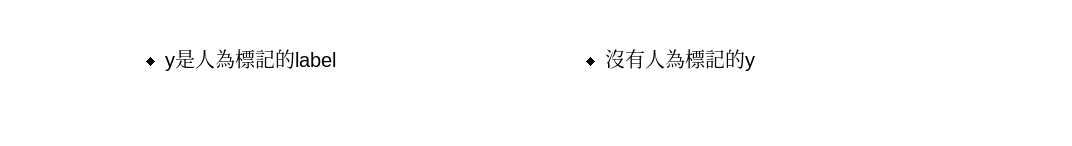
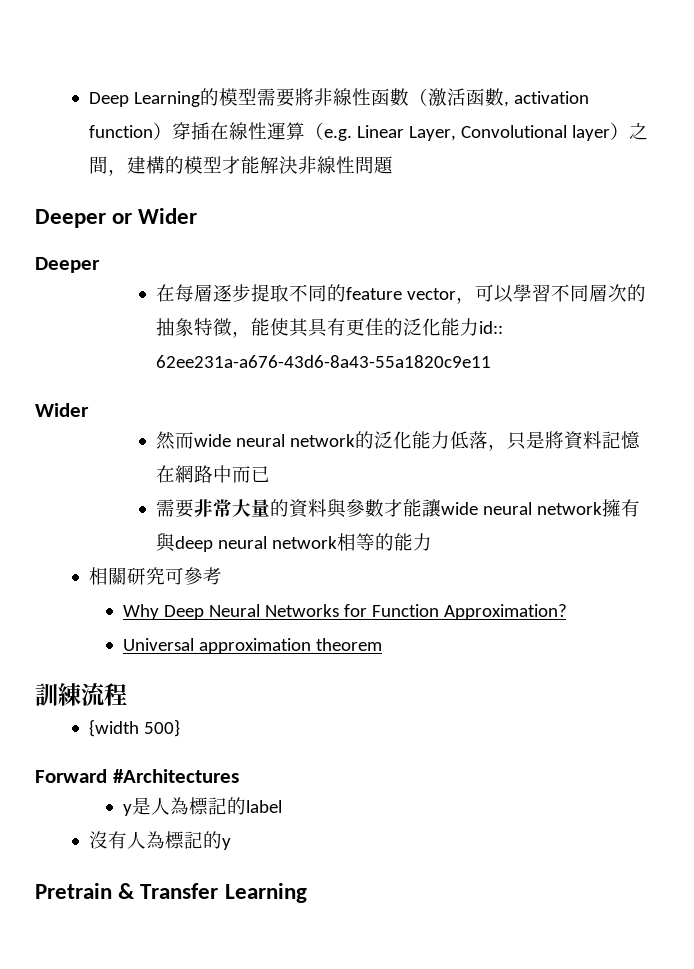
(164, 63) none -> [88,88,589,107] [88,122,648,141] [88,156,393,176] [35,208,198,228] [35,257,100,273] [156,284,647,304] [156,318,504,338] [156,355,492,368] [35,403,89,417] [156,431,641,451] [156,465,271,483] [156,498,641,518] [156,532,433,552] [88,567,222,585] [122,604,567,620] [122,638,382,654] [35,683,127,706] [88,719,180,737] [35,769,239,783] Deep Learning的模型需要將非線性函數（激活函數, activation function）穿插在線性運算（e.g. Linear Layer, Convolutional layer）之間，建構的模型才能解決非線性問題 // Deeper or Wider // Deeper // 在每層逐步提取不同的feature vector，可以學習不同層次的抽象特徵，能使其具有更佳的泛化能力id:: 62ee231a-a676-43d6-8a43-55a1820c9e11 // Wider // 然而wide neural network的泛化能力低落，只是將資料記憶在網路中而已 // 需要非常大量的資料與參數才能讓wide neural network擁有與deep neural network相等的能力 // 相關研究可參考 // Why Deep Neural Networks for Function Approximation? // Universal approximation theorem // 訓練流程 // {width 500} // Forward #Architectures //
(756, 63) none -> [35,883,307,903] // Pretrain & Transfer Learning

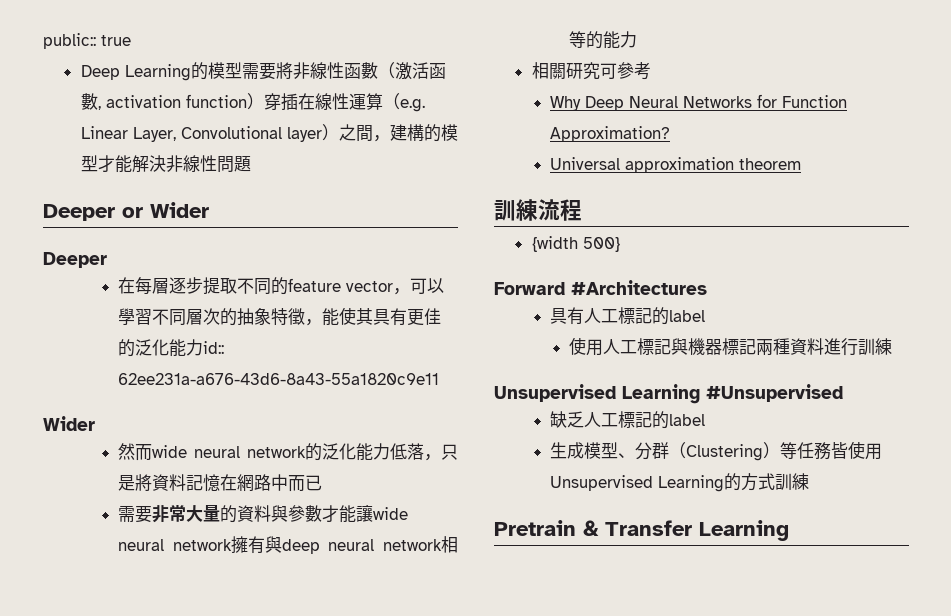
(88, 99) none -> [43,33,131,49] public:: true //
[122,797,282,816] [88,831,231,850] y是人為標記的label // 沒有人為標記的y -> [550,307,706,325] [569,337,893,356] [494,384,843,404] [550,411,706,429] [550,441,883,461] [550,473,810,492] 具有人工標記的label // 使用人工標記與機器標記兩種資料進行訓練 // Unsupervised Learning #Unsupervised // 缺乏人工標記的label // 生成模型、分群（Clustering）等任務皆使用Unsupervised Learning的方式訓練

